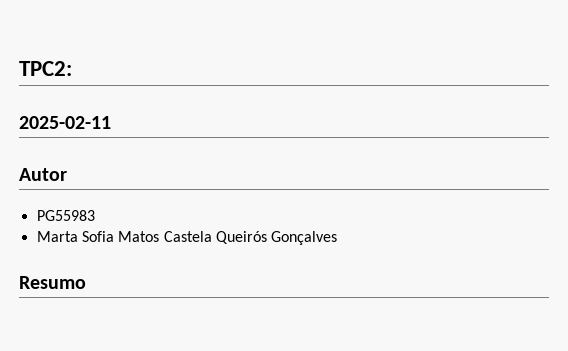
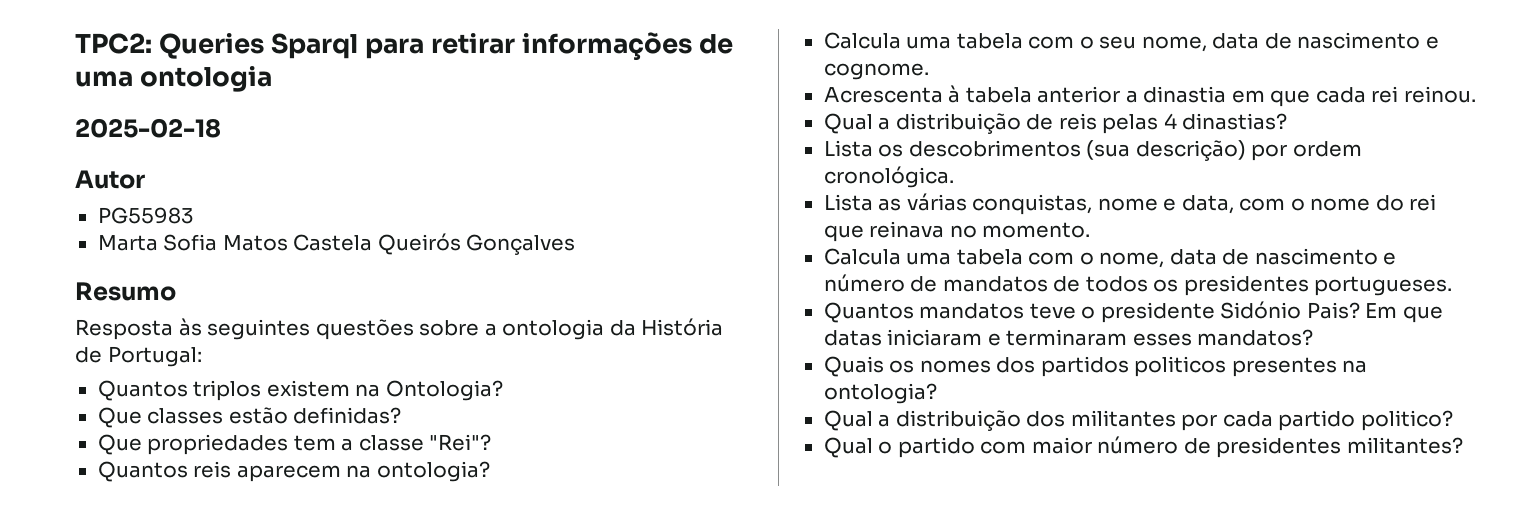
[19,116,111,129] // 2025-02-11 -> [159,32,734,61] [75,66,273,92] [75,118,221,138] Queries Sparql para retirar informações de uma ontologia // 2025-02-18
(86, 282) none -> [75,318,724,340] [75,346,202,367] [97,380,503,401] [97,407,402,428] [97,434,492,455] [97,461,490,482] [823,32,1439,52] [823,63,929,80] [823,85,1476,107] [823,113,1288,134] [823,140,1362,161] [823,166,954,188] [823,193,1437,215] [823,221,1091,242] [823,248,1397,268] [823,274,1453,296] [823,301,1443,323] [823,329,1314,346] [823,356,1368,377] [823,383,937,404] [823,410,1453,431] [823,436,1463,458] // Resposta às seguintes questões sobre a ontologia da História de Portugal: // Quantos triplos existem na Ontologia? // Que classes estão definidas? // Que propriedades tem a classe "Rei"? // Quantos reis aparecem na ontologia? // Calcula uma tabela com o seu nome, data de nascimento e cognome. // Acrescenta à tabela anterior a dinastia em que cada rei reinou. // Qual a distribuição de reis pelas 4 dinastias? // Lista os descobrimentos (sua descrição) por ordem cronológica. // Lista as várias conquistas, nome e data, com o nome do rei que reinava no momento. // Calcula uma tabela com o nome, data de nascimento e número de mandatos de todos os presidentes portugueses. // Quantos mandatos teve o presidente Sidónio Pais? Em que datas iniciaram e terminaram esses mandatos? // Quais os nomes dos partidos politicos presentes na ontologia? // Qual a distribuição dos militantes por cada partido politico? // Qual o partido com maior número de presidentes militantes?

